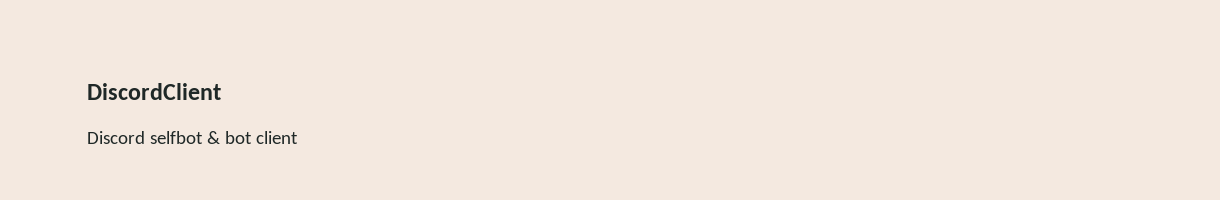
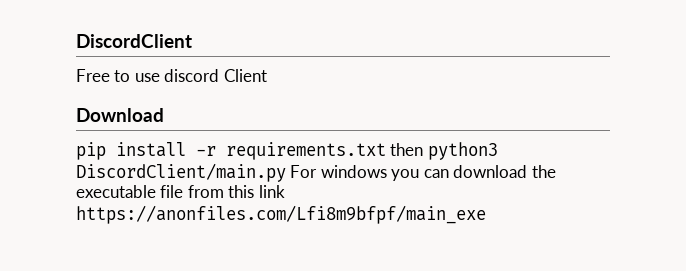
[87,131,298,144] Discord selfbot & bot client -> [76,69,267,82] [76,108,164,122] [76,142,498,160] [76,163,556,182] [76,185,285,198] [76,205,486,224] Free to use discord Client // Download // pip install -r requirements.txt then python3 DiscordClient/main.py For windows you can download the executable file from this link https://anonfiles.com/Lfi8m9bfpf/main_exe

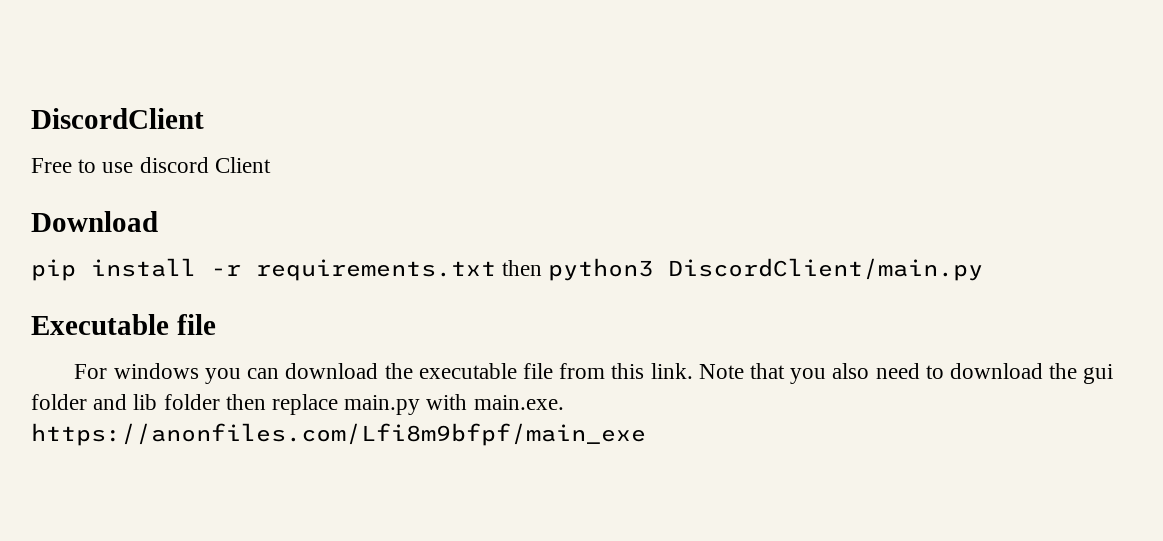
(286, 172) none -> [31,314,216,335] // Executable file //
[258,185,285,198] link -> [650,363,1114,384] [31,394,564,415] link. Note that you also need to download the gui folder and lib folder then replace main.py with main.exe.

